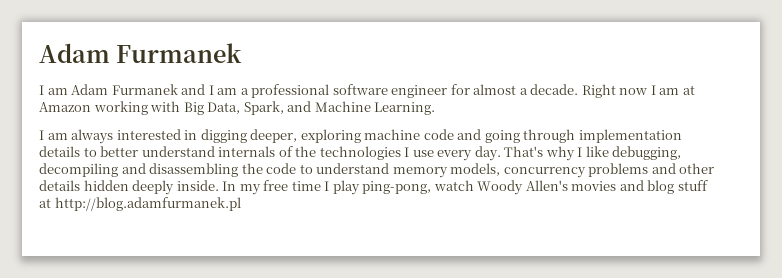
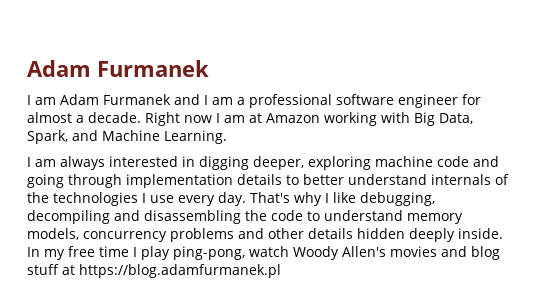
[54,197,241,211] http://blog.adamfurmanek.pl -> [79,264,281,278] https://blog.adamfurmanek.pl

